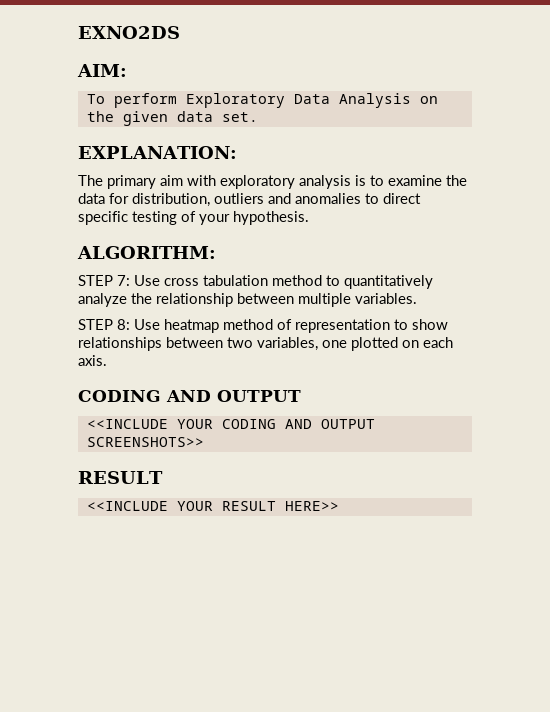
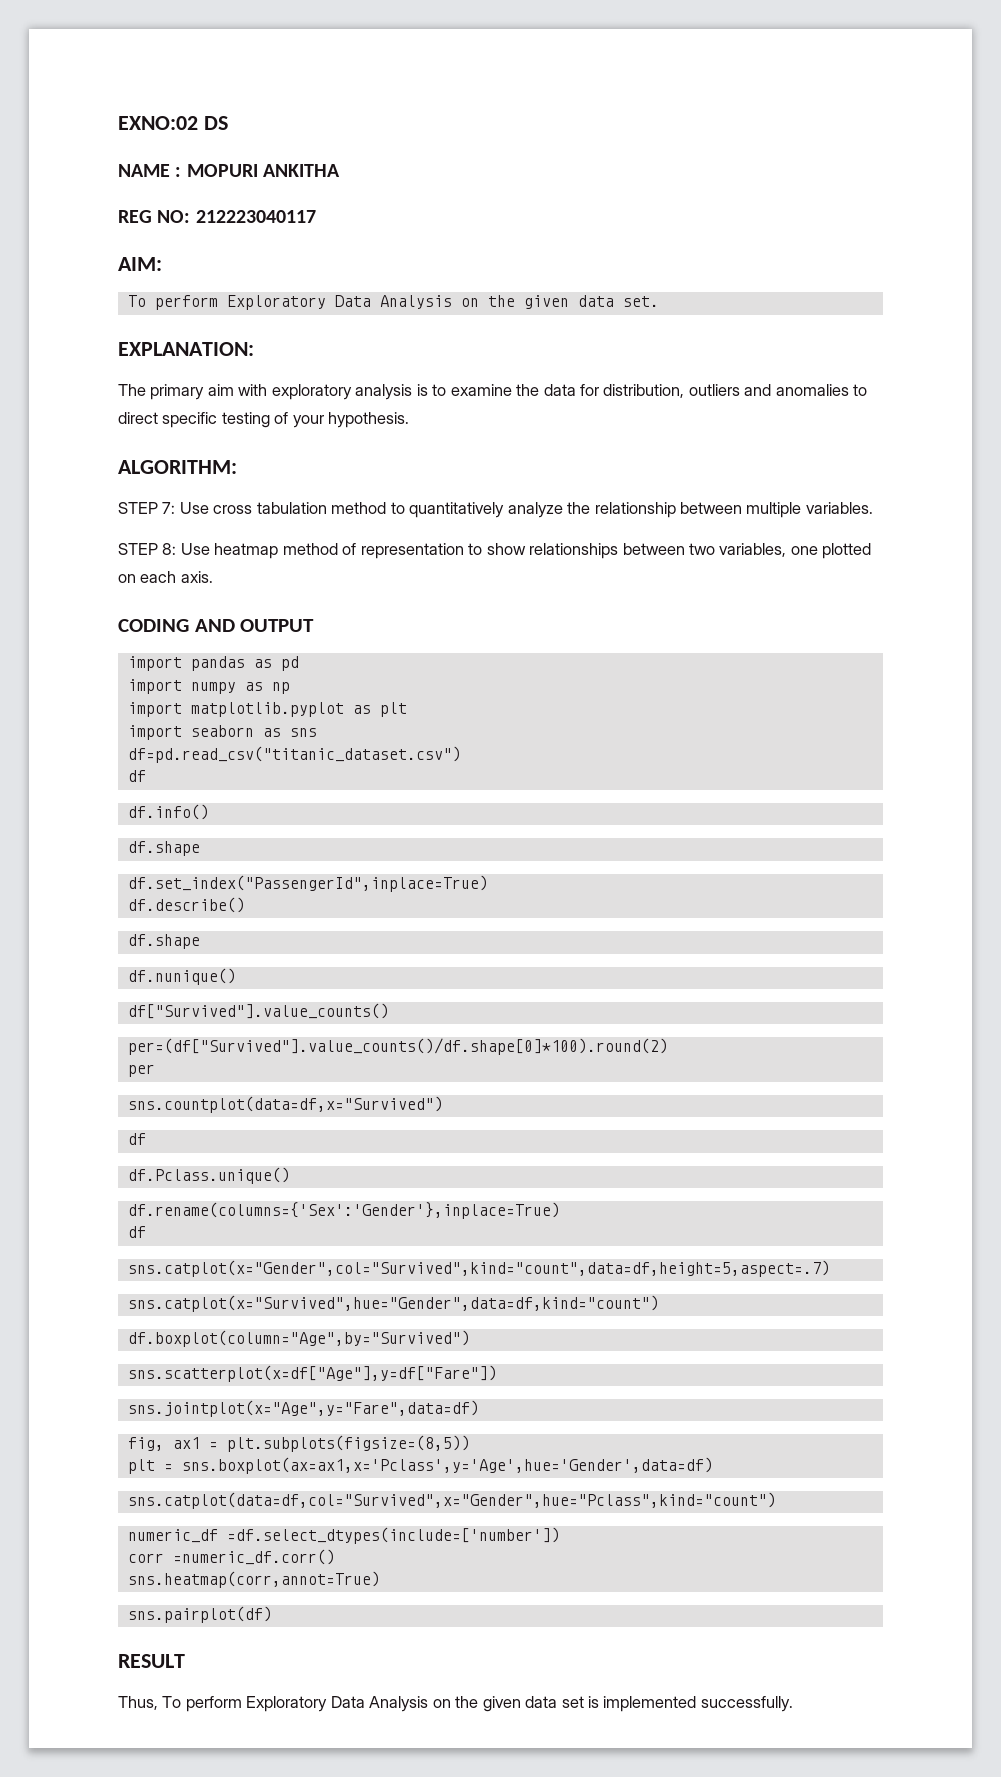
[78,26,180,39] EXNO2DS -> [118,116,228,130] [118,164,340,177] [118,210,316,223] EXNO:02 DS // NAME : MOPURI ANKITHA // REG NO: 212223040117
[86,419,375,429] [86,437,204,447] [78,471,163,484] [86,501,339,511] <<INCLUDE YOUR CODING AND OUTPUT SCREENSHOTS>> // RESULT // <<INCLUDE YOUR RESULT HERE>> -> [127,656,299,671] [127,679,290,694] [127,702,407,717] [127,725,317,740] [127,746,461,763] [127,770,146,782] [127,804,209,820] [127,841,200,856] [127,875,488,892] [127,897,245,913] [127,934,200,949] [127,968,236,985] [127,1003,389,1019] [127,1038,668,1055] [127,1064,155,1077] [127,1096,443,1113] [127,1133,146,1145] [127,1167,290,1184] [127,1202,560,1219] [127,1226,146,1238] [127,1260,830,1277] [127,1295,659,1312] [127,1330,470,1347] [127,1365,497,1382] [127,1400,479,1417] [127,1435,470,1452] [127,1457,713,1474] [127,1492,776,1509] [127,1527,560,1544] [127,1549,335,1565] [127,1571,380,1588] [127,1606,272,1623] [118,1654,185,1668] [118,1696,793,1712] import pandas as pd // import numpy as np // import matplotlib.pyplot as plt // import seaborn as sns // df=pd.read_csv("titanic_dataset.csv") // df // df.info() // df.shape // df.set_index("PassengerId",inplace=True) // df.describe() // df.shape // df.nunique() // df["Survived"].value_counts() // per=(df["Survived"].value_counts()/df.shape[0]*100).round(2) // per // sns.countplot(data=df,x="Survived") // df // df.Pclass.unique() // df.rename(columns={'Sex':'Gender'},inplace=True) // df // sns.catplot(x="Gender",col="Survived",kind="count",data=df,height=5,aspect=.7) // sns.catplot(x="Survived",hue="Gender",data=df,kind="count") // df.boxplot(column="Age",by="Survived") // sns.scatterplot(x=df["Age"],y=df["Fare"]) // sns.jointplot(x="Age",y="Fare",data=df) // fig, ax1 = plt.subplots(figsize=(8,5)) // plt = sns.boxplot(ax=ax1,x='Pclass',y='Age',hue='Gender',data=df) // sns.catplot(data=df,col="Survived",x="Gender",hue="Pclass",kind="count") // numeric_df =df.select_dtypes(include=['number']) // corr =numeric_df.corr() // sns.heatmap(corr,annot=True) // sns.pairplot(df) // RESULT // Thus, To perform Exploratory Data Analysis on the given data set is implemented successfully.

